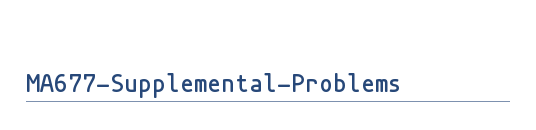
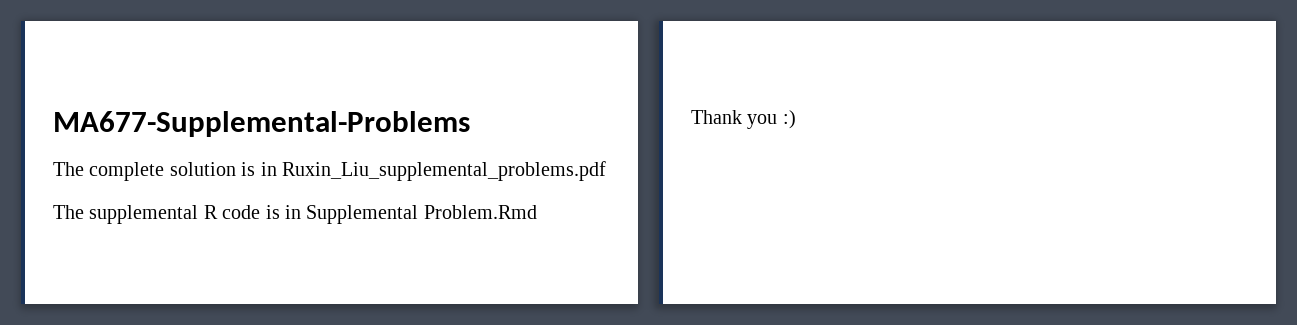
(401, 85) none -> [53,161,606,181] [53,205,537,224] [691,110,796,129] // The complete solution is in Ruxin_Liu_supplemental_problems.pdf // The supplemental R code is in Supplemental Problem.Rmd // Thank you :)

